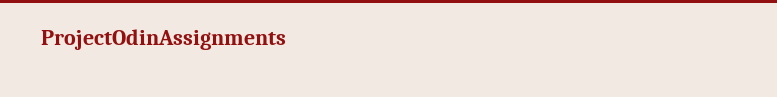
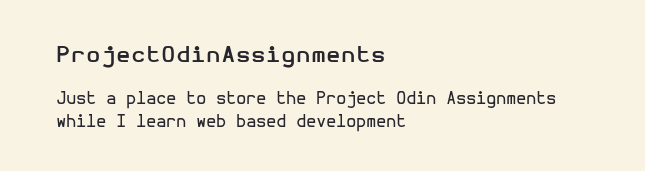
(286, 39) none -> [56,91,556,109] [56,114,406,132] // Just a place to store the Project Odin Assignments while I learn web based development

